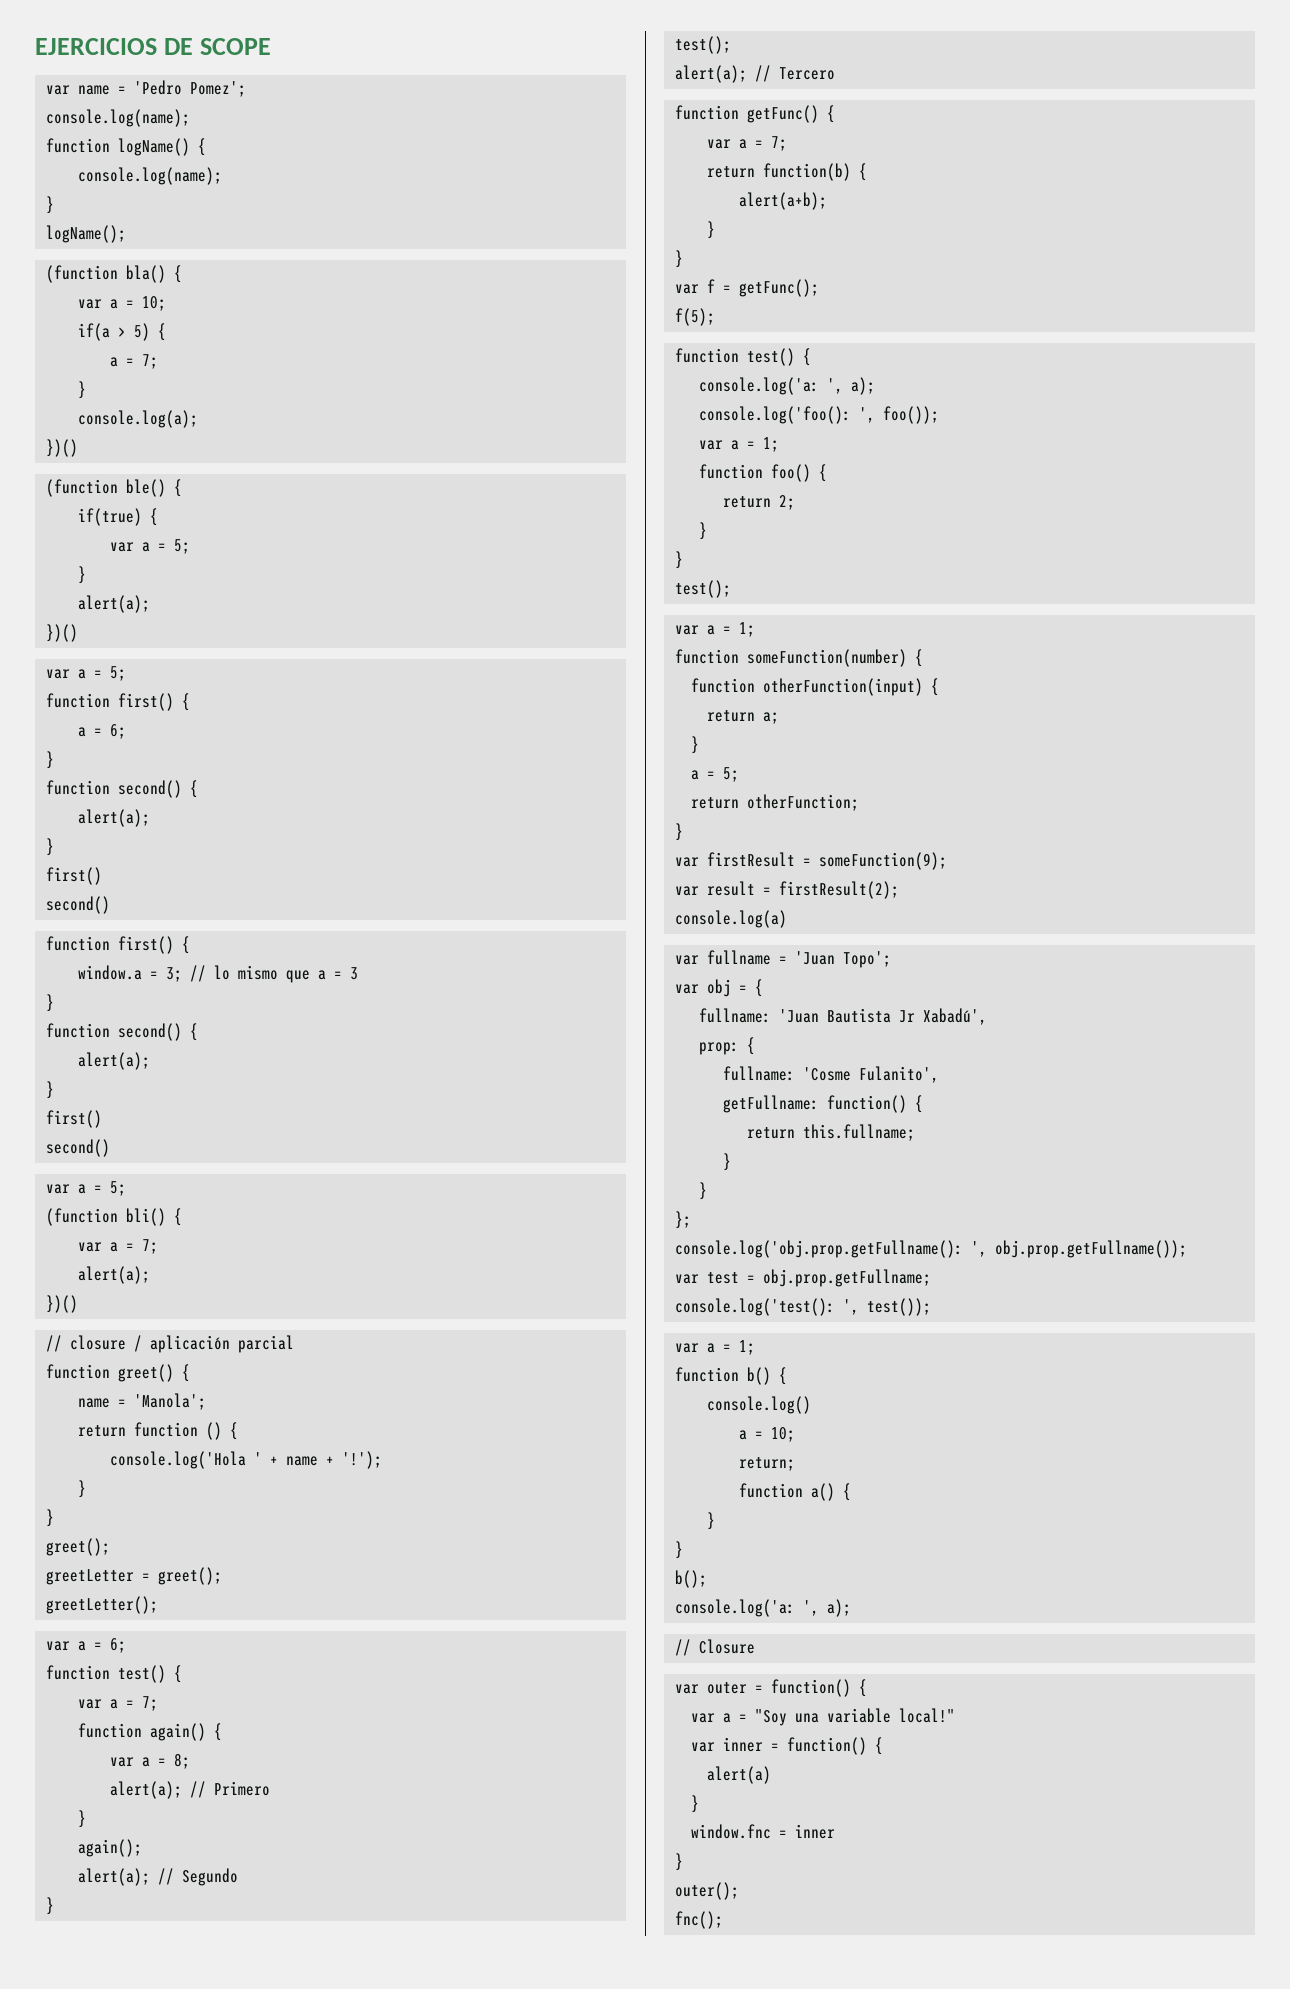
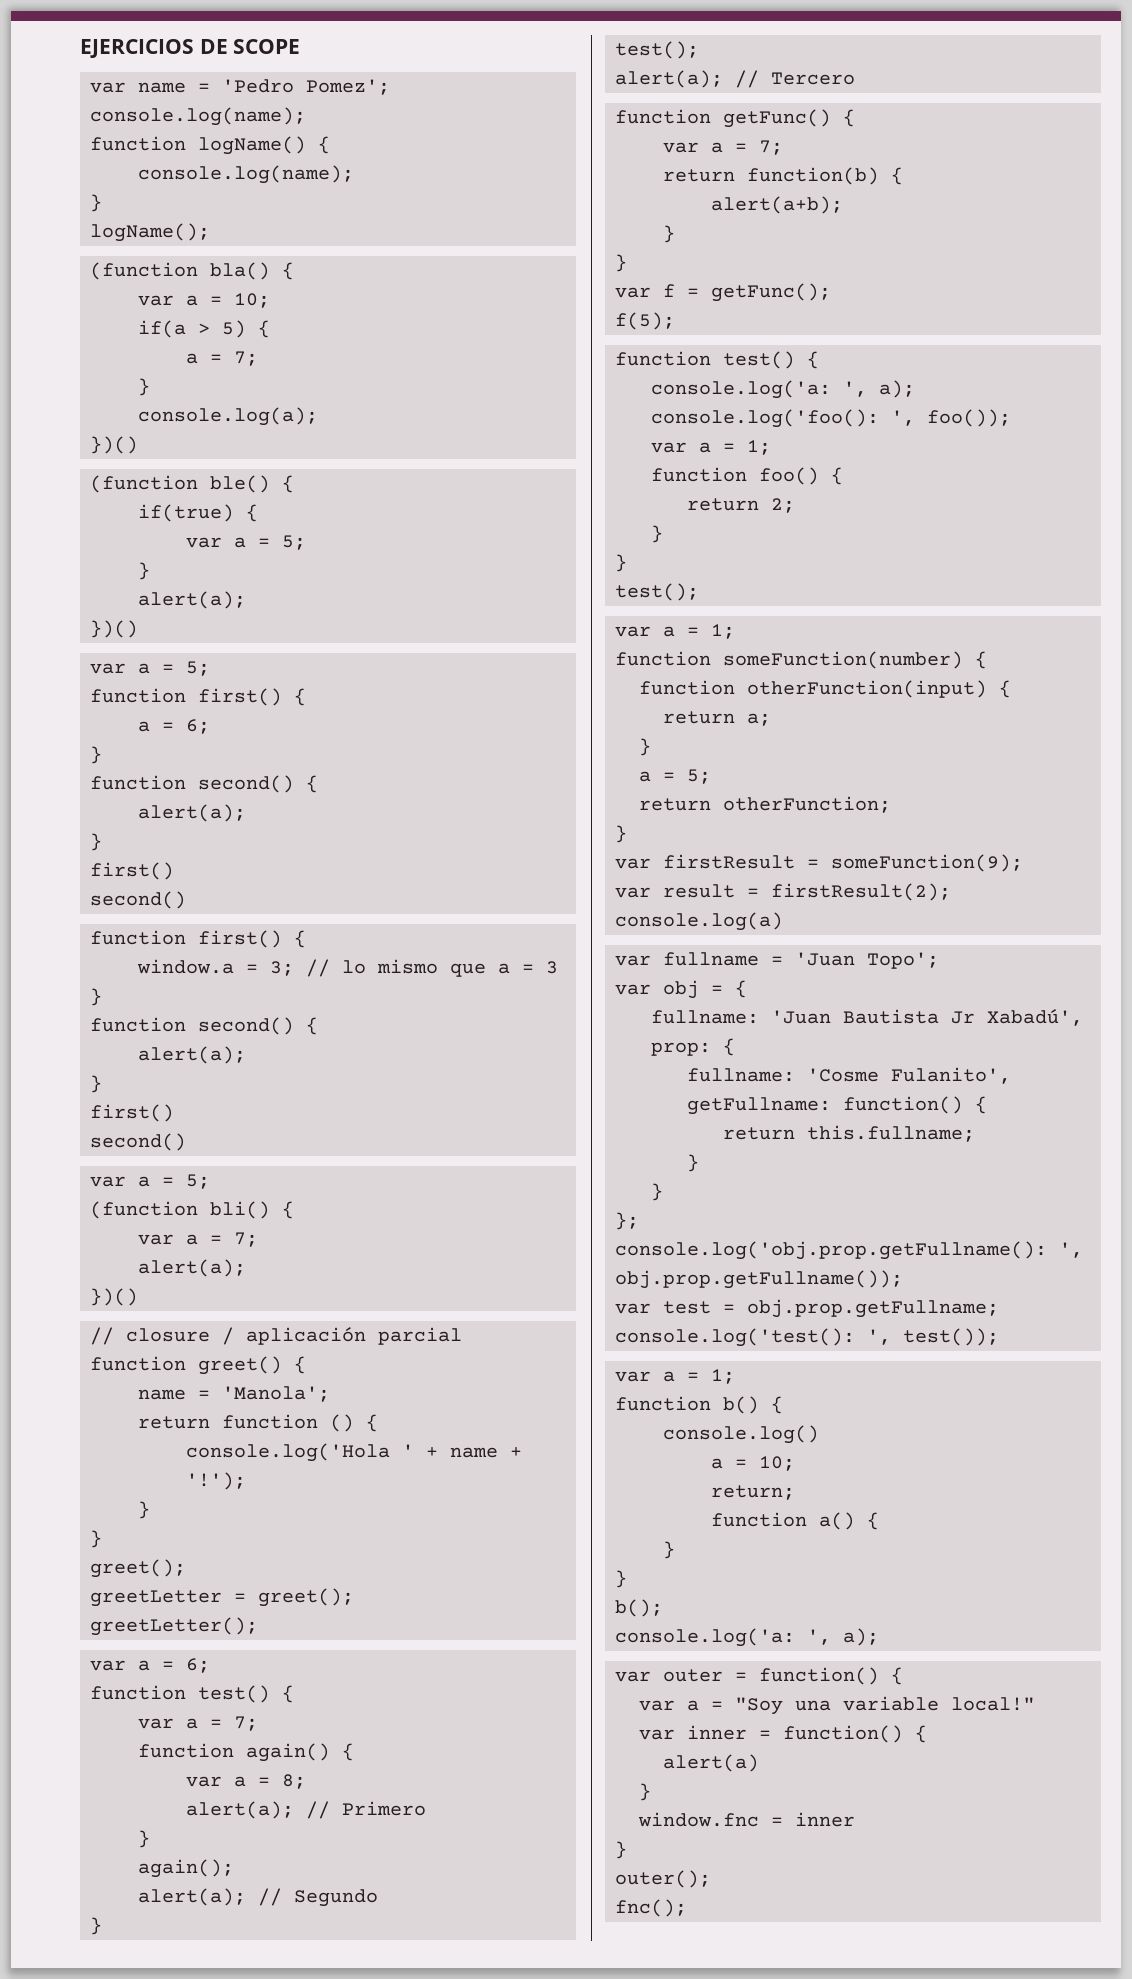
[675,1639,756,1656] // // Closure -> (879, 1637) none

